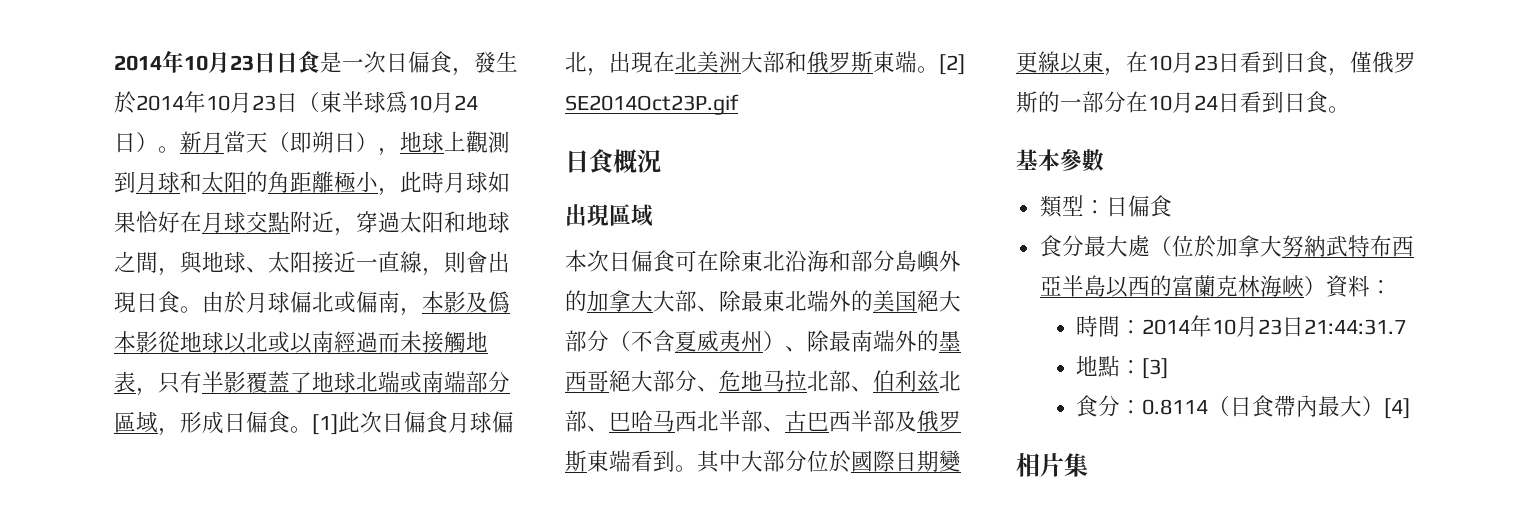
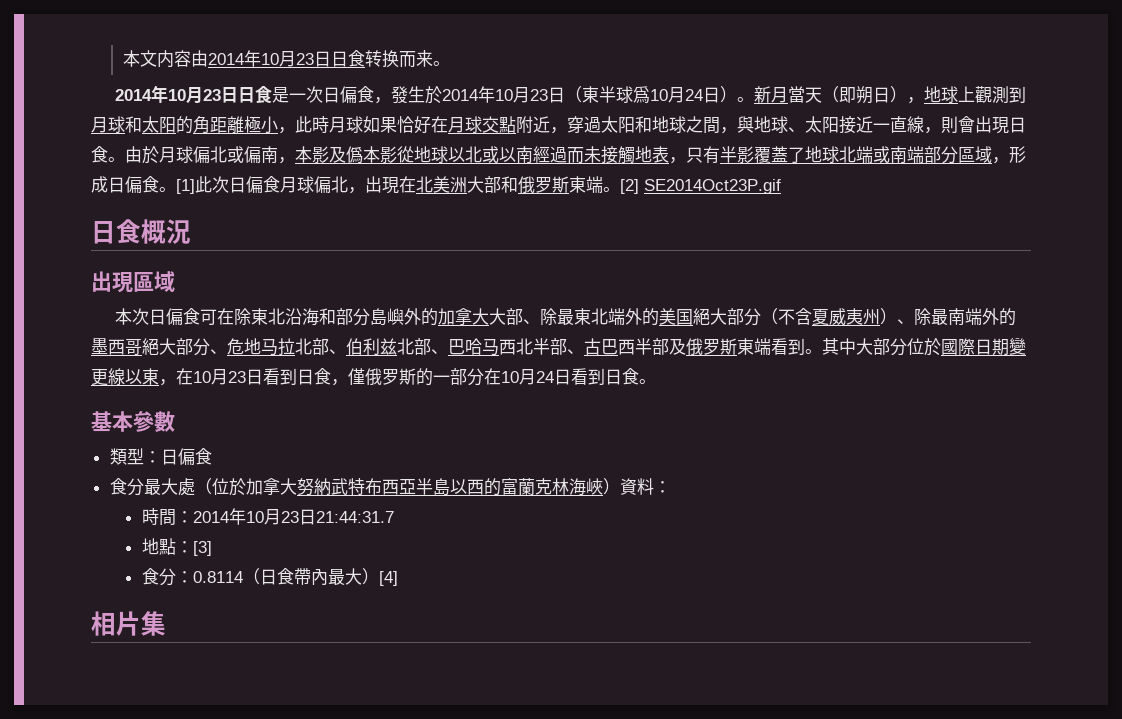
(114, 63) none -> [122,50,450,68] 本文内容由2014年10月23日日食转换而来。 //

